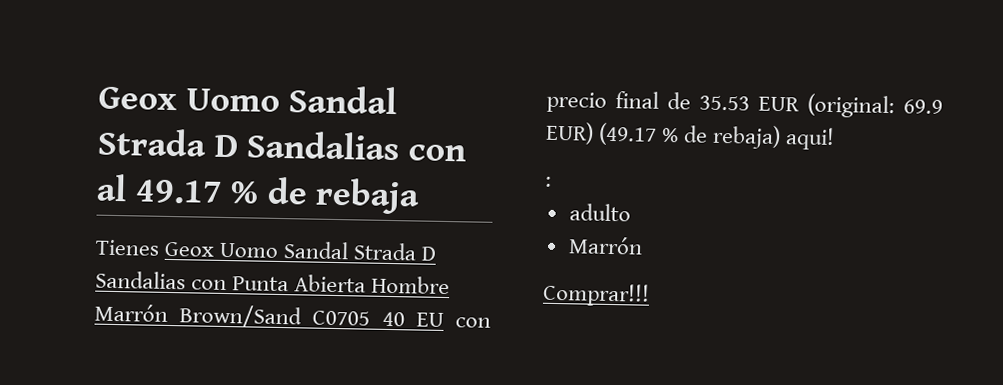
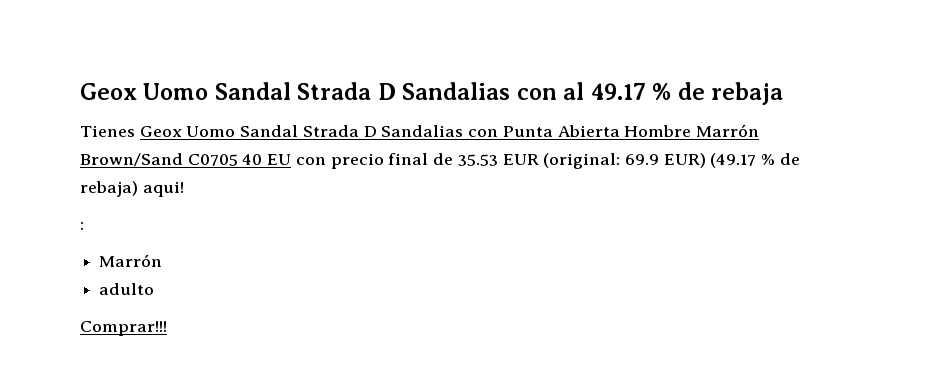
(552, 181) none -> [99,254,163,267] // Marrón
[567,236,643,255] // Marrón -> (155, 289) none

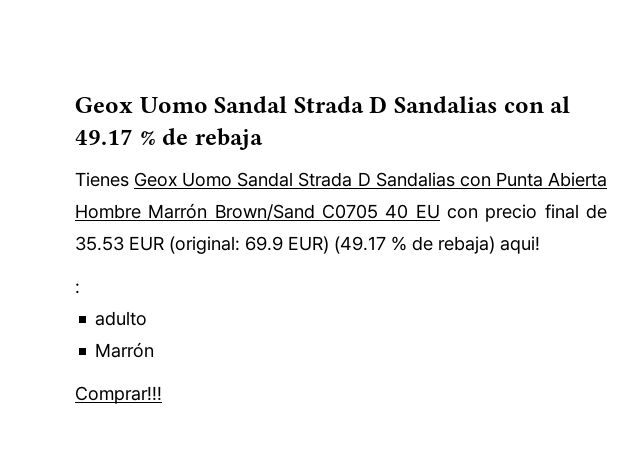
[99,254,163,267] [99,283,155,295] // Marrón // adulto -> [95,311,148,326] [95,342,155,358] // adulto // Marrón

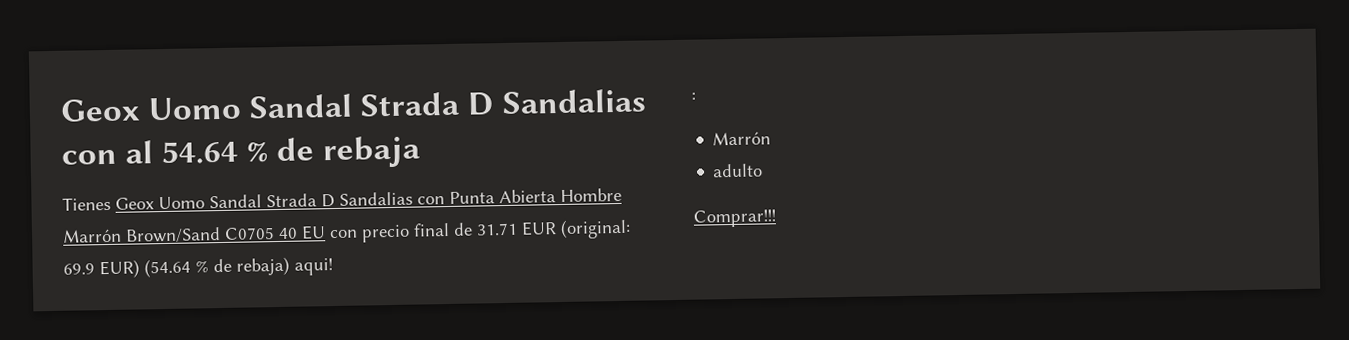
[75,129,133,145] 49.17 -> [161,140,239,165] 54.64
[75,236,124,251] 35.53 -> [476,222,518,236] 31.71
[334,236,386,254] (49.17 -> [144,258,191,278] (54.64
(80, 288) none -> [712,131,772,146] // Marrón
[95,342,155,358] // Marrón -> (764, 170) none

